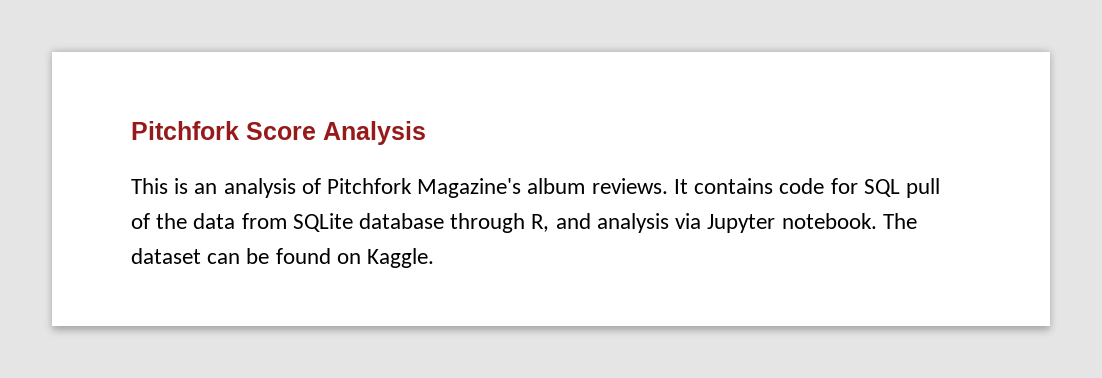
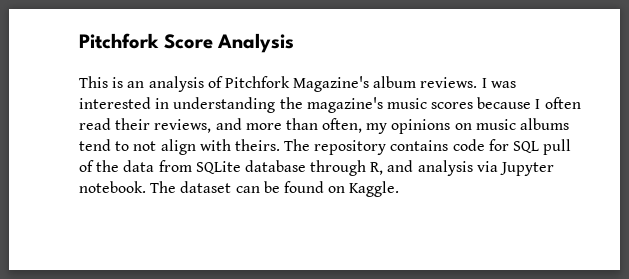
[673,179,688,194] It -> [481,78,516,88] [79,97,581,113] [79,118,570,134] [79,139,387,155] I was interested in understanding the magazine's music scores because I often read their reviews, and more than often, my opinions on music albums tend to not align with theirs. The repository

